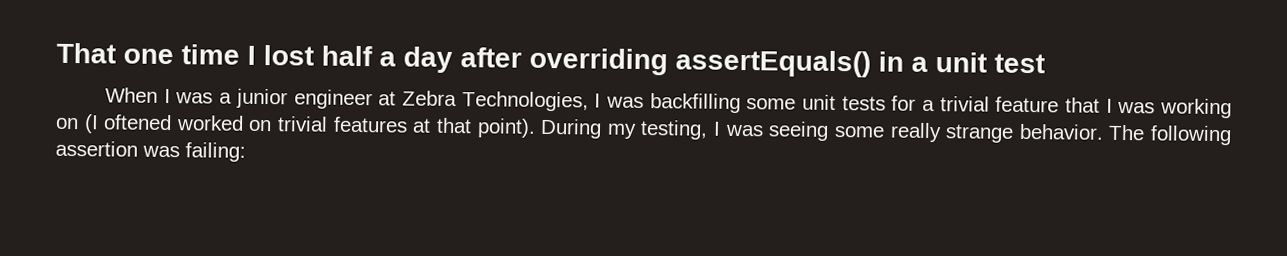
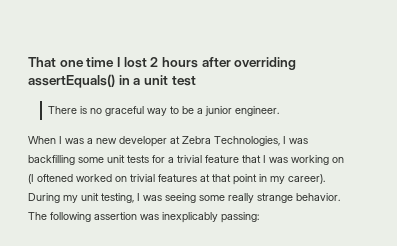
[321,45,453,73] half a day -> [150,57,198,68] 2 hours
(1045, 63) none -> [47,106,279,116] // There is no graceful way to be a junior engineer.
[235,88,373,110] junior engineer -> [96,136,167,147] new developer
[476,118,536,138] point). -> [233,174,325,185] point in my career).
(637, 131) none -> [81,193,99,201] unit
[185,142,246,162] failing: -> [162,212,259,223] inexplicably passing:

